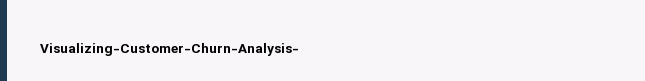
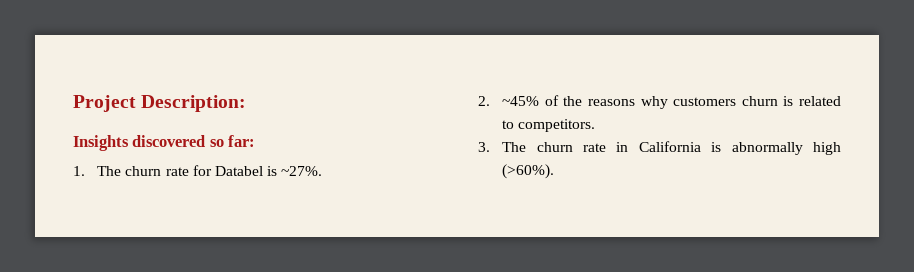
[40,43,299,56] Visualizing-Customer-Churn-Analysis- -> [73,95,247,112] [73,135,256,151] [73,165,323,176] [478,95,841,109] [502,119,596,132] [478,141,841,155] [502,164,555,179] Project Description: // Insights discovered so far: // 1. The churn rate for Databel is ~27%. // 2. ~45% of the reasons why customers churn is related to competitors. // 3. The churn rate in California is abnormally high (>60%).

